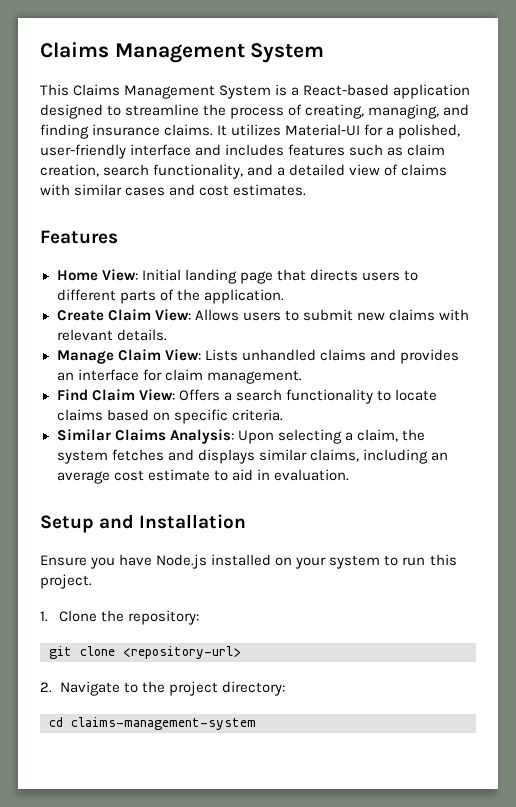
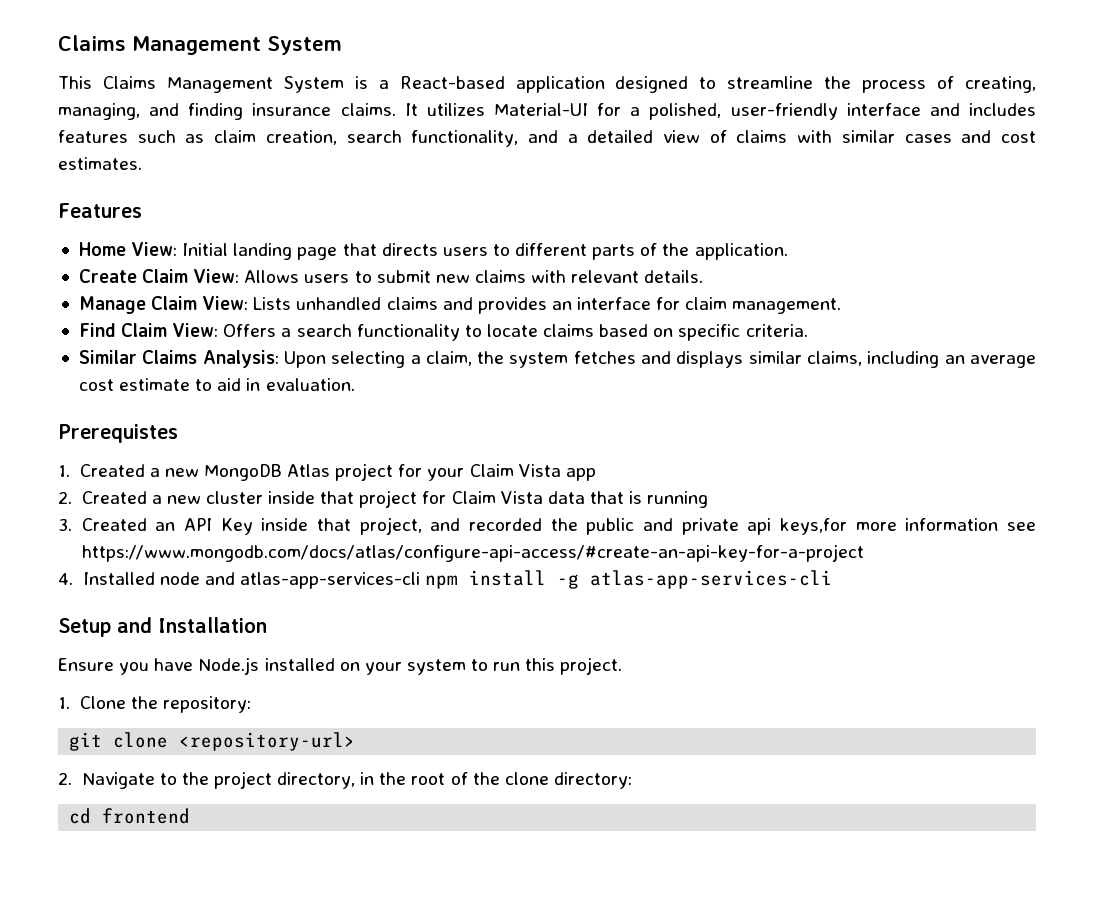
(349, 475) none -> [58,424,178,443] [58,463,596,481] [58,490,709,508] [58,517,1036,535] [81,544,865,562] [58,570,833,589] // Prerequistes // 1. Created a new MongoDB Atlas project for your Claim Vista app // 2. Created a new cluster inside that project for Claim Vista data that is running // 3. Created an API Key inside that project, and recorded the public and private api keys,for more information see https://www.mongodb.com/docs/atlas/configure-api-access/#create-an-api-key-for-a-project // 4. Installed node and atlas-app-services-cli npm install -g atlas-app-services-cli
(218, 688) none -> [277,772,549,789] directory, in the root of the clone
[71,717,256,730] claims-management-system -> [102,808,191,824] frontend

